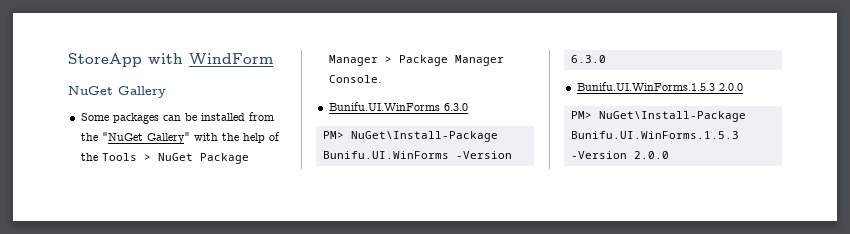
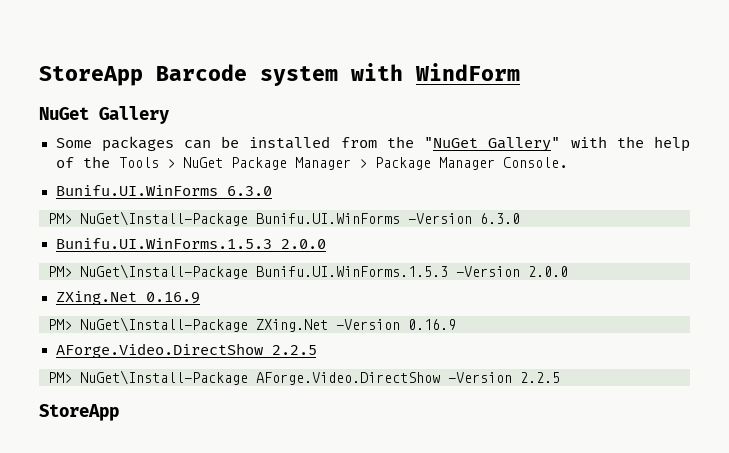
[68,53,142,67] StoreApp -> [39,64,338,86] StoreApp Barcode system
(669, 155) none -> [55,291,200,305] [48,317,456,332] [55,343,317,358] [48,370,560,385] [39,404,119,421] // ZXing.Net 0.16.9 // PM> NuGet\Install-Package ZXing.Net -Version 0.16.9 // AForge.Video.DirectShow 2.2.5 // PM> NuGet\Install-Package AForge.Video.DirectShow -Version 2.2.5 // StoreApp

